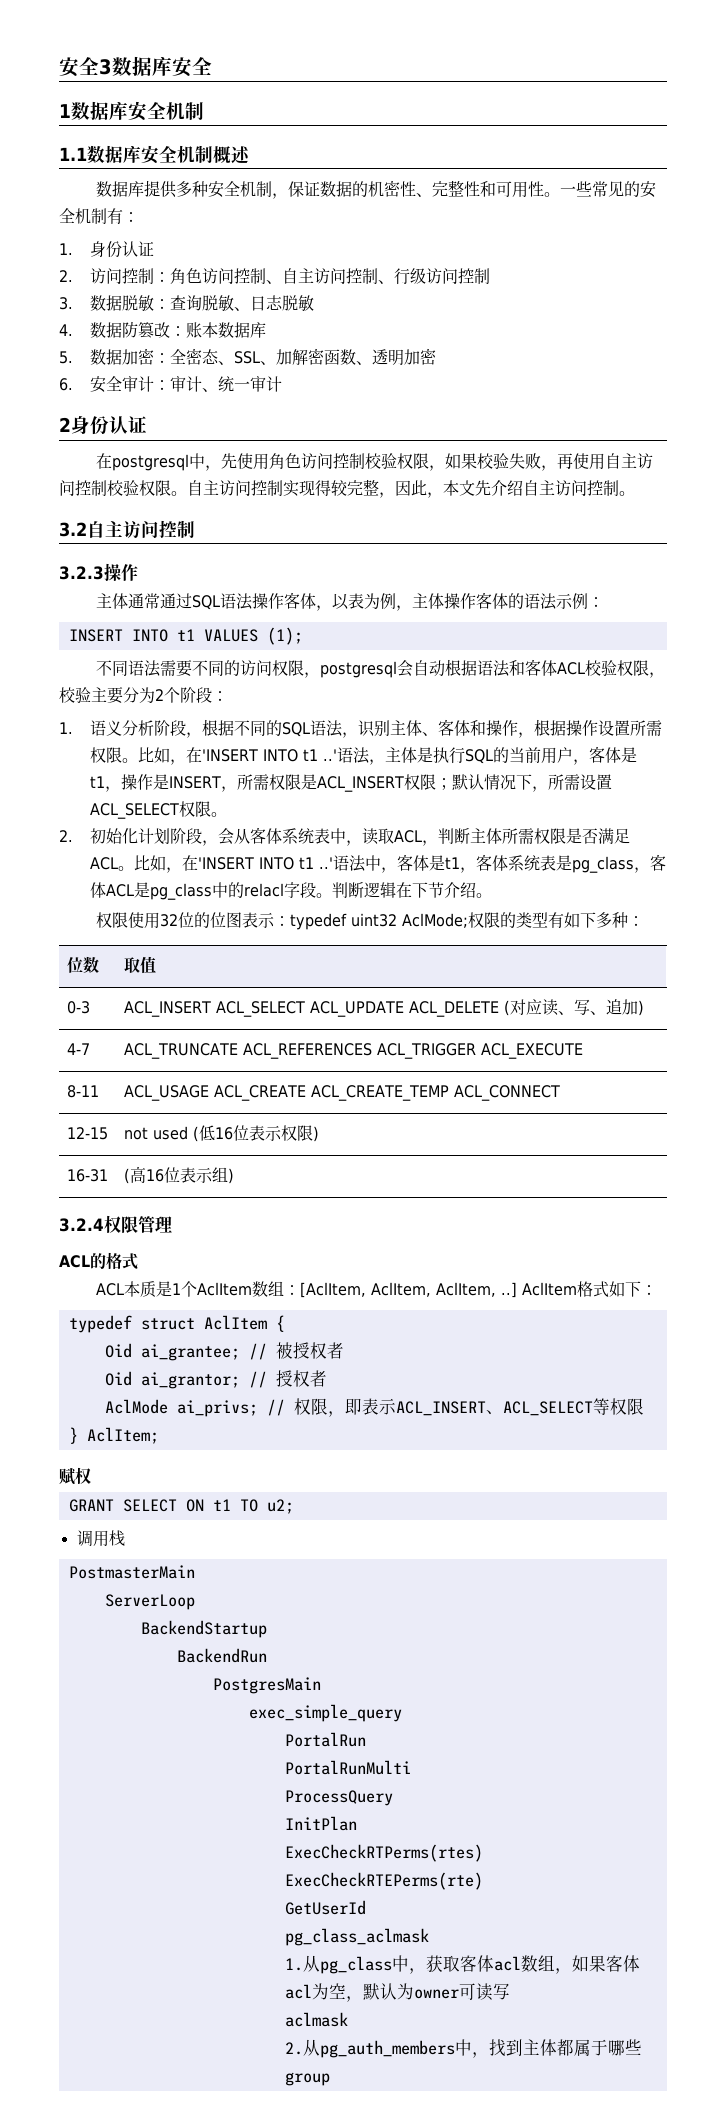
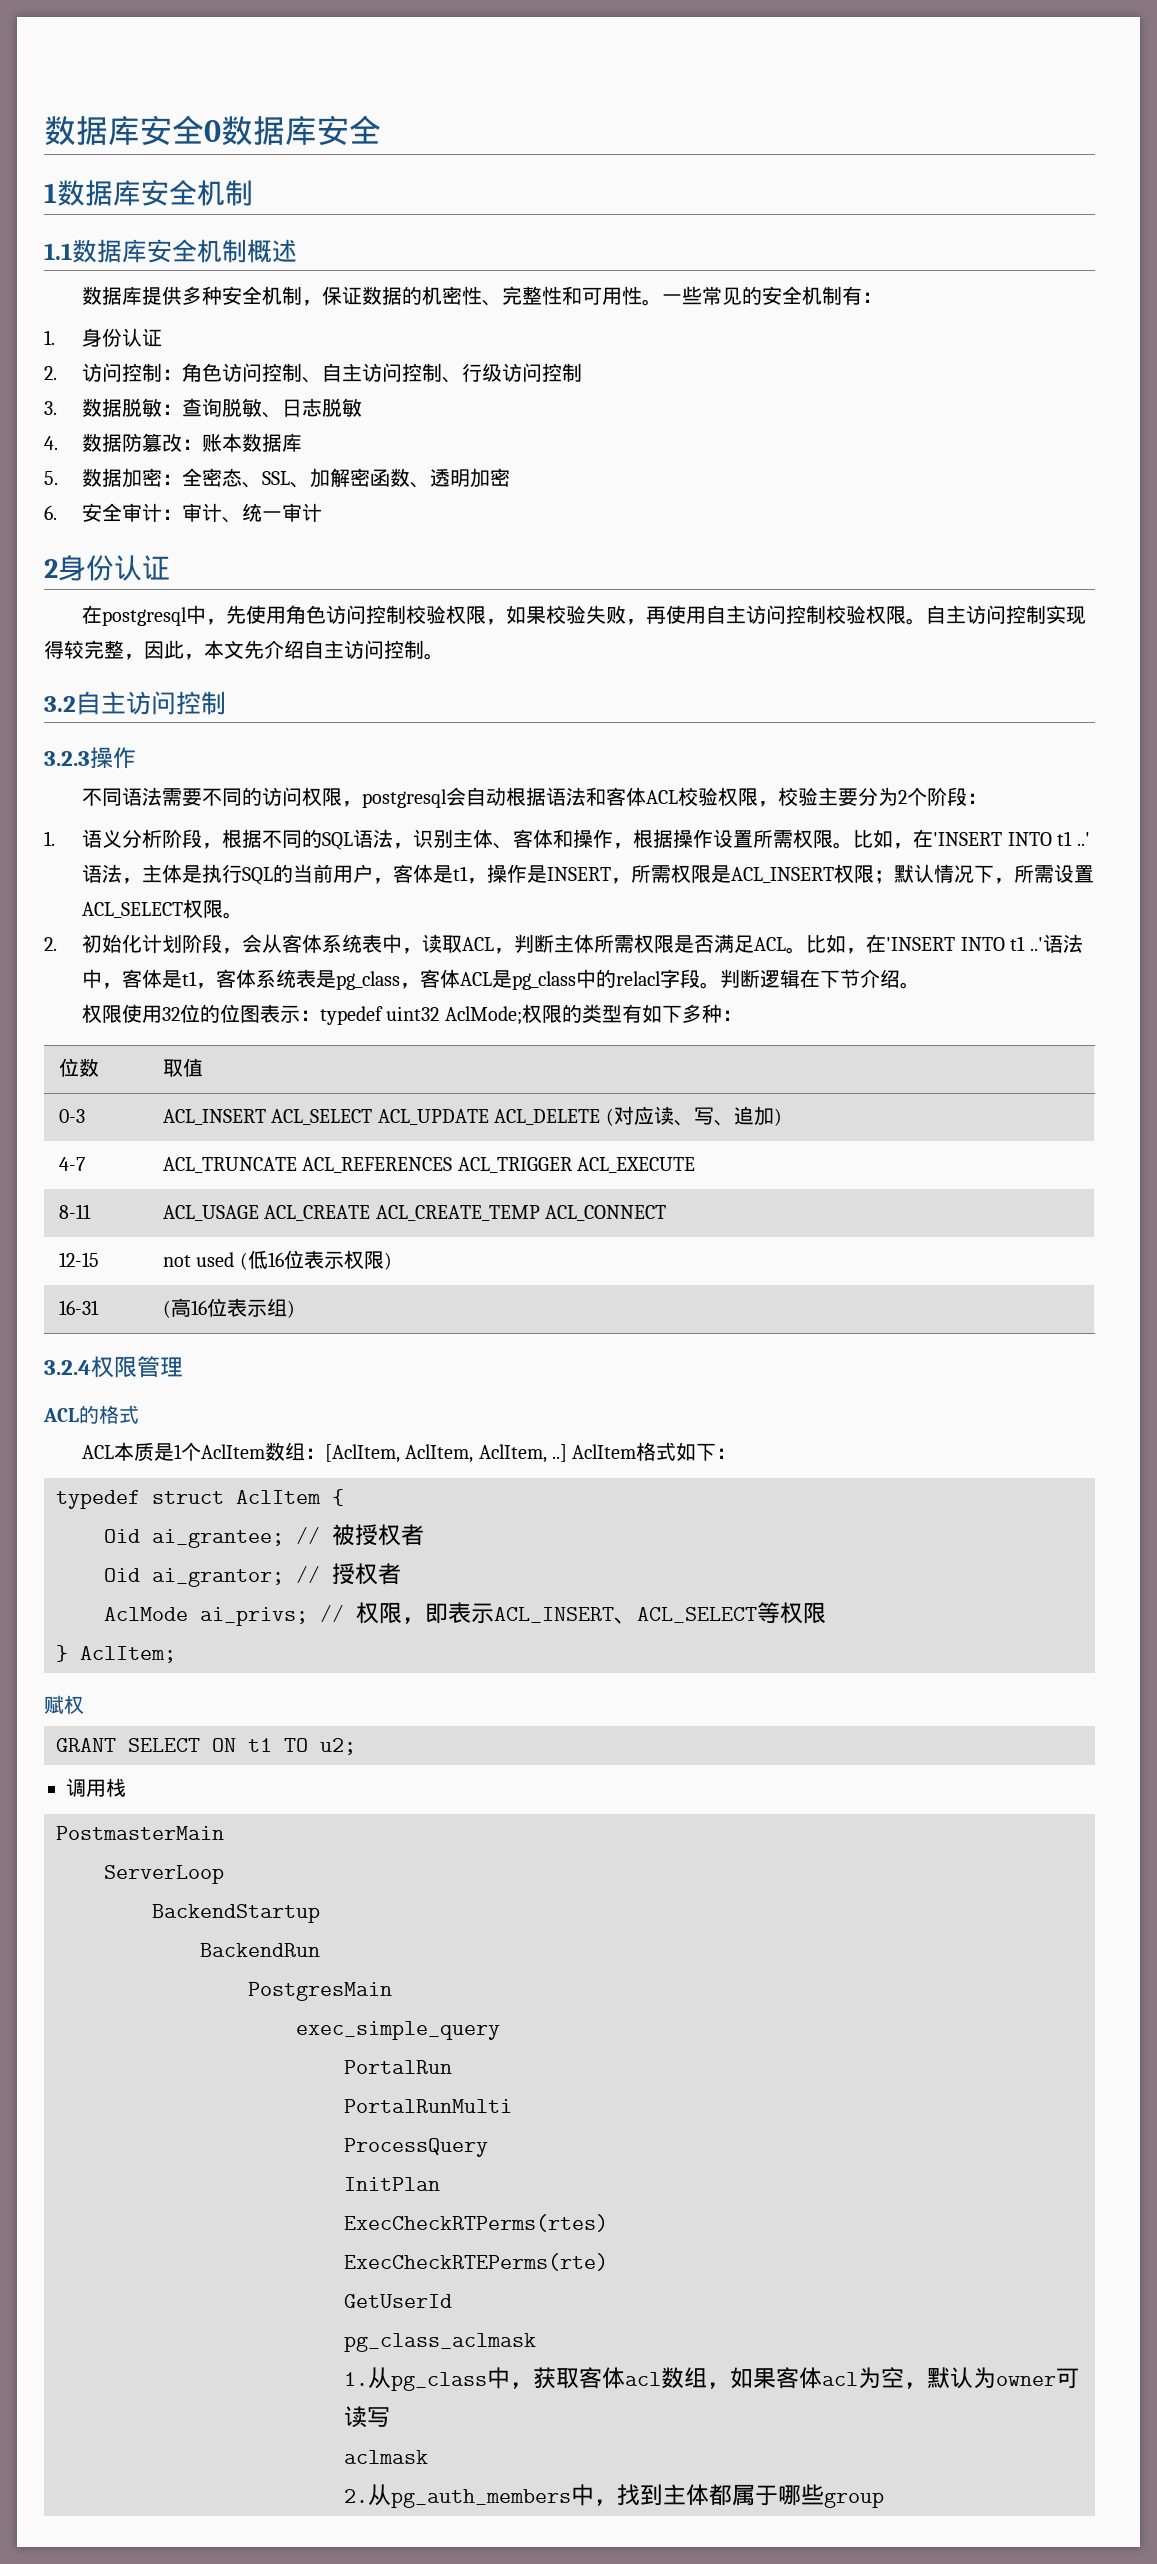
[59,57,112,77] 安全3 -> [44,115,221,145] 数据库安全0
[95,592,604,611] [68,627,303,645] // 主体通常通过SQL语法操作客体，以表为例，主体操作客体的语法示例： // INSERT INTO t1 VALUES (1); -> (136, 758) none

